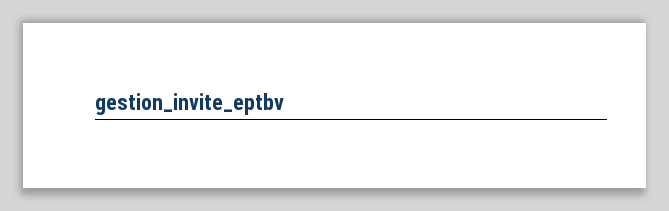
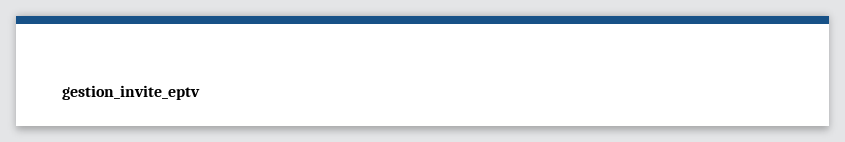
[95,93,284,115] gestion_invite_eptbv -> [62,85,200,100] gestion_invite_eptv

